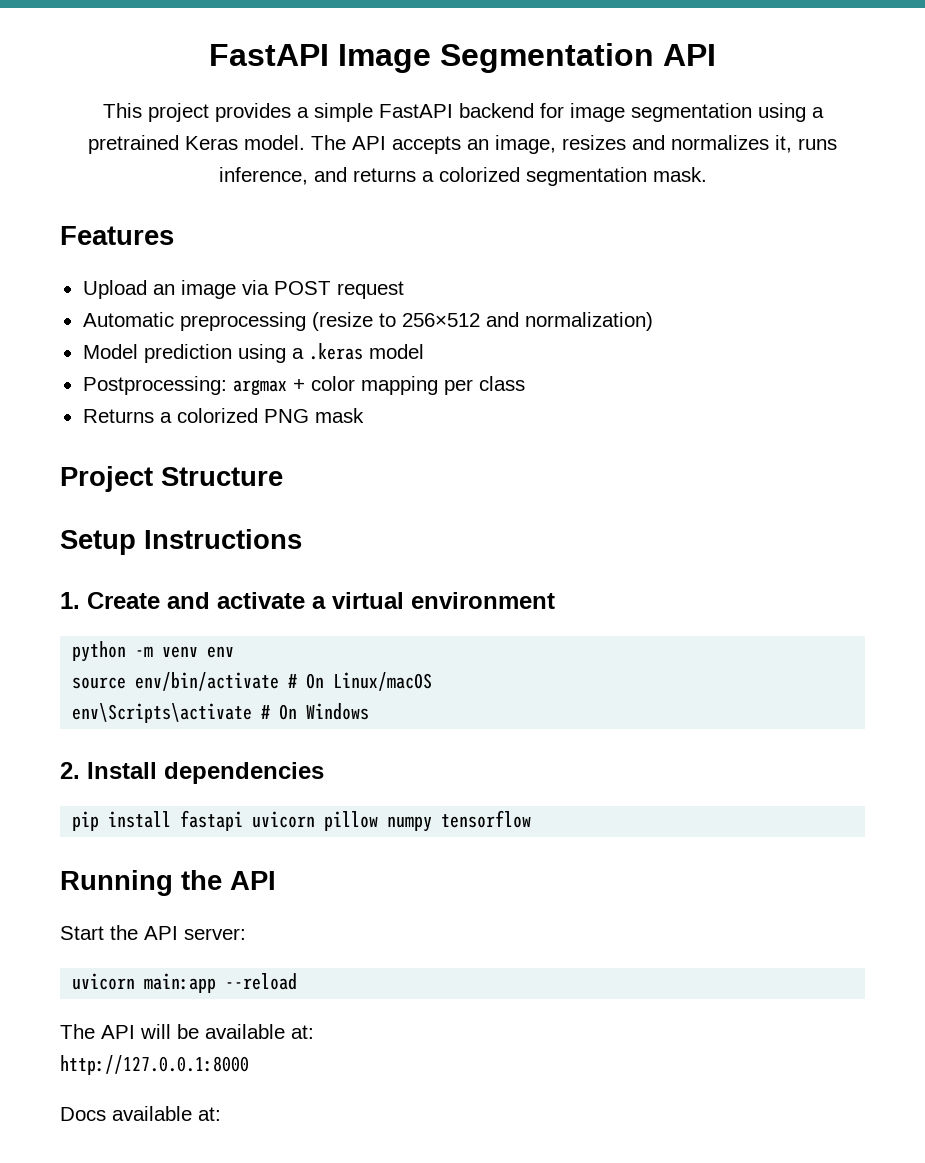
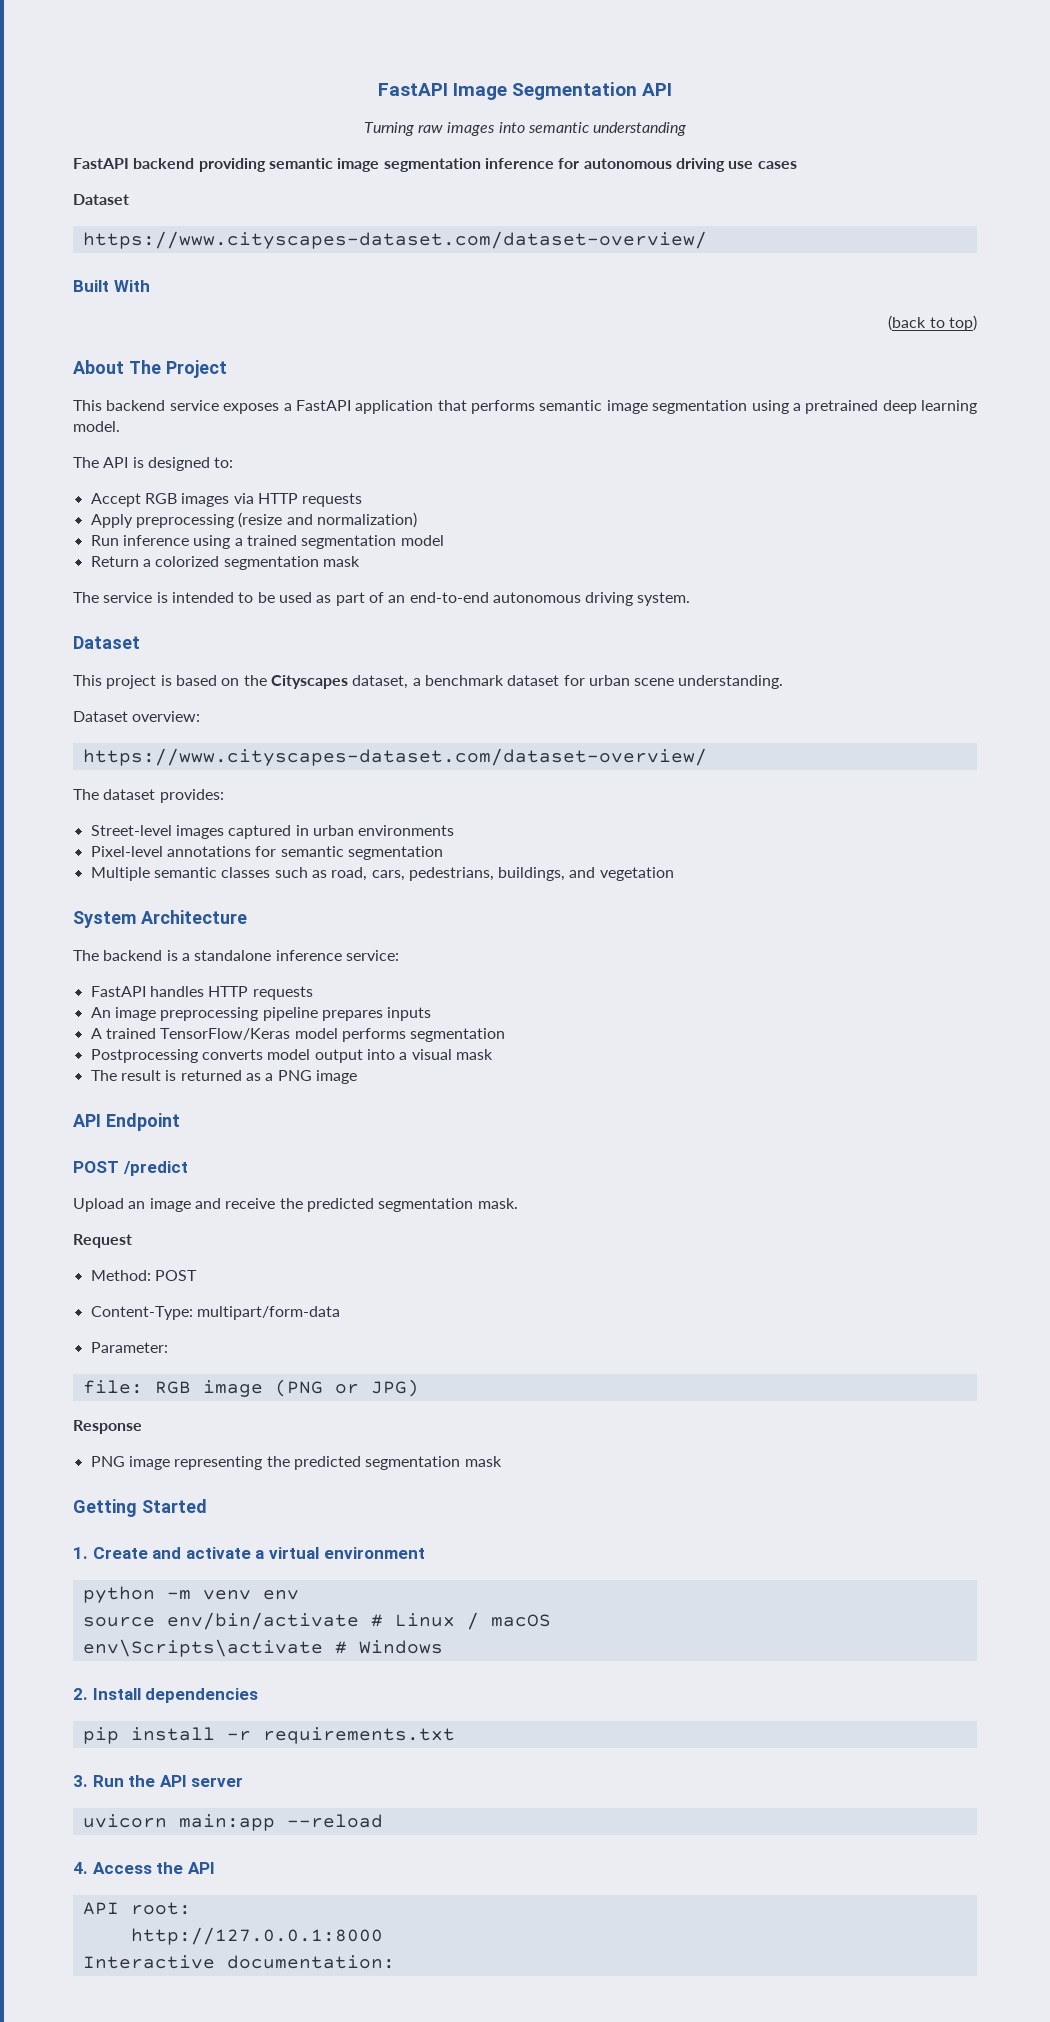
[102,103,564,122] This project provides a simple FastAPI backend for -> [363,122,687,136] [73,158,797,172] [73,194,129,205] [82,231,707,249] [73,280,150,292] [888,315,978,331] [73,360,227,378] [73,400,603,414] Turning raw images into semantic understanding // FastAPI backend providing semantic image segmentation inference for autonomous driving use cases // Dataset // https://www.cityscapes-dataset.com/dataset-overview/ // Built With // (back to top) // About The Project // This backend service exposes a FastAPI application that performs semantic
[185,136,238,150] Keras -> [882,400,977,414] deep learning
[311,135,837,154] [218,167,707,186] [60,226,174,245] [82,280,404,299] [82,312,653,331] [82,343,424,363] [82,376,525,396] [82,408,364,423] [60,466,283,492] [60,529,302,555] The API accepts an image, resizes and normalizes it, runs inference, and returns a colorized segmentation mask. // Features // Upload an image via POST request // Automatic preprocessing (resize to 256×512 and normalization) // Model prediction using a .keras model // Postprocessing: argmax + color mapping per class // Returns a colorized PNG mask // Project Structure // Setup Instructions -> [73,457,234,471] [90,493,363,507] [90,512,417,528] [90,535,444,549] [90,556,360,570] [73,592,691,606] [73,636,140,649] [73,675,784,689] [73,711,201,722] [82,748,707,766] [73,789,224,803] [90,825,455,839] [90,846,443,860] [90,867,674,881] [73,910,247,928] [73,950,399,961] [90,986,313,1000] [90,1007,432,1021] [90,1028,506,1042] [90,1049,493,1063] [90,1070,357,1084] [73,1113,180,1131] [73,1161,188,1176] [73,1198,518,1212] [73,1234,132,1248] [90,1270,197,1281] [90,1306,340,1320] [90,1342,168,1353] [82,1379,419,1397] [73,1420,142,1434] [90,1456,502,1470] [73,1499,207,1517] // The API is designed to: // Accept RGB images via HTTP requests // Apply preprocessing (resize and normalization) // Run inference using a trained segmentation model // Return a colorized segmentation mask // The service is intended to be used as part of an end-to-end autonomous driving system. // Dataset // This project is based on the Cityscapes dataset, a benchmark dataset for urban scene understanding. // Dataset overview: // https://www.cityscapes-dataset.com/dataset-overview/ // The dataset provides: // Street-level images captured in urban environments // Pixel-level annotations for semantic segmentation // Multiple semantic classes such as road, cars, pedestrians, buildings, and vegetation // System Architecture // The backend is a standalone inference service: // FastAPI handles HTTP requests // An image preprocessing pipeline prepares inputs // A trained TensorFlow/Keras model performs segmentation // Postprocessing converts model output into a visual mask // The result is returned as a PNG image // API Endpoint // POST /predict // Upload an image and receive the predicted segmentation mask. // Request // Method: POST // Content-Type: multipart/form-data // Parameter: // file: RGB image (PNG or JPG) // Response // PNG image representing the predicted segmentation mask // Getting Started
[306,672,433,691] On Linux/macOS -> [394,1612,551,1630] Linux / macOS
[279,704,298,720] On -> (347, 1647) none
[180,810,532,832] [60,870,276,896] [60,925,246,940] [72,973,298,993] [60,1024,314,1039] [60,1055,249,1075] [60,1106,221,1121] fastapi uvicorn pillow numpy tensorflow // Running the API // Start the API server: // uvicorn main:app --reload // The API will be available at: // http://127.0.0.1:8000 // Docs available at: -> [226,1727,455,1744] [73,1775,244,1787] [82,1814,383,1831] [73,1862,215,1874] [82,1902,191,1915] [130,1927,383,1945] [82,1955,395,1969] -r requirements.txt // 3. Run the API server // uvicorn main:app --reload // 4. Access the API // API root: // http://127.0.0.1:8000 // Interactive documentation:

